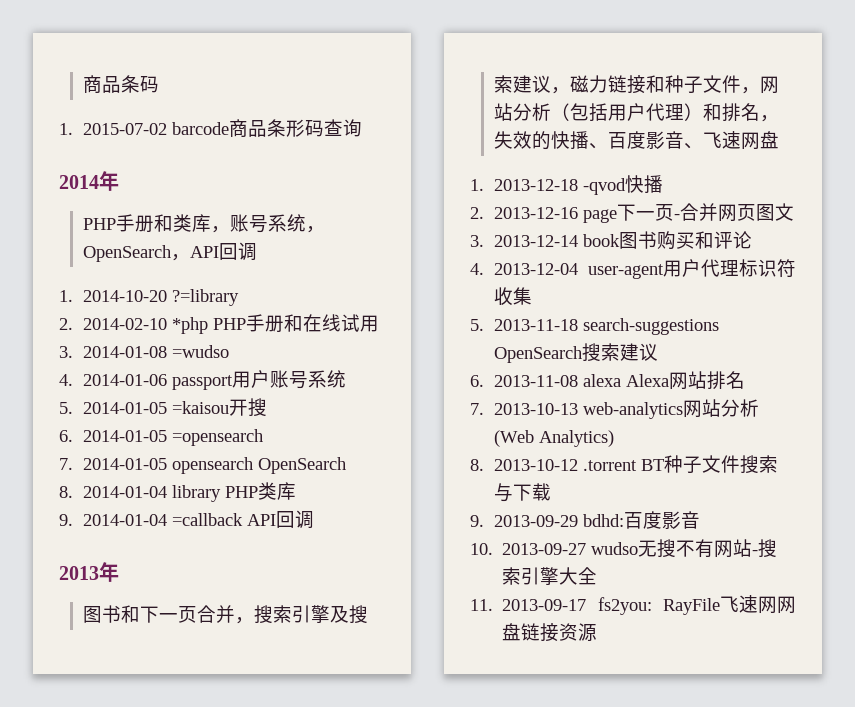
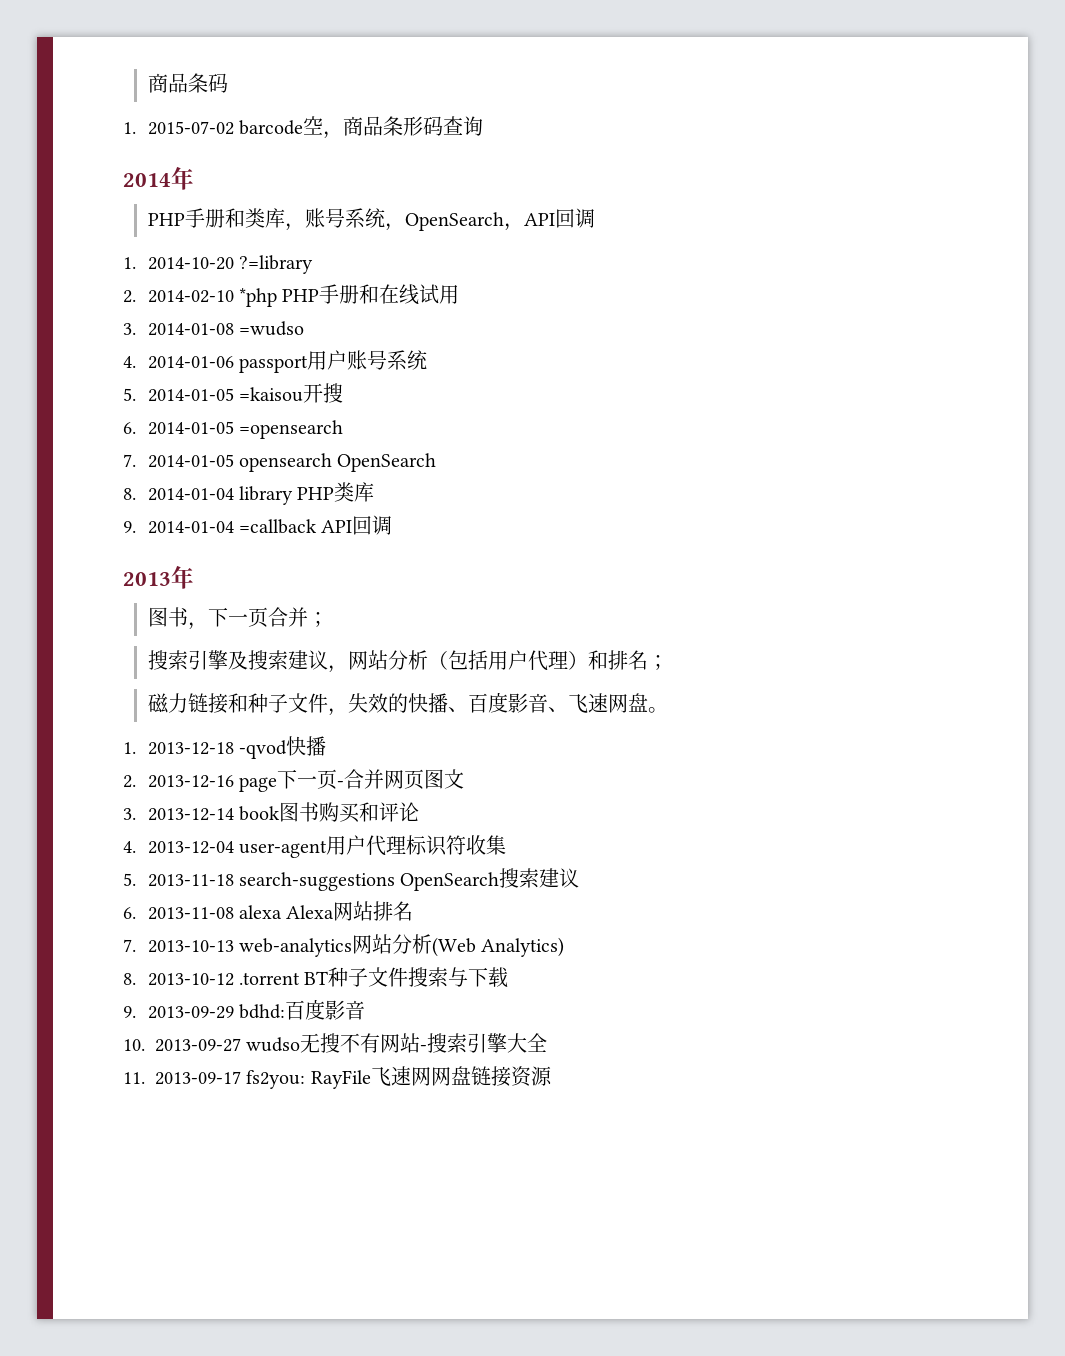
(230, 128) none -> [303,116,344,139] 空，
[121,605,141,623] 和 -> [187,622,208,630] ，
[235,617,255,624] ， -> [307,612,328,627] ； //
[570,75,761,94] 磁力链接和种子文件， -> (348, 669) none
(761, 112) none -> [647,655,668,670] [147,693,328,714] ； // 磁力链接和种子文件
(780, 140) none -> [647,707,668,713] 。

